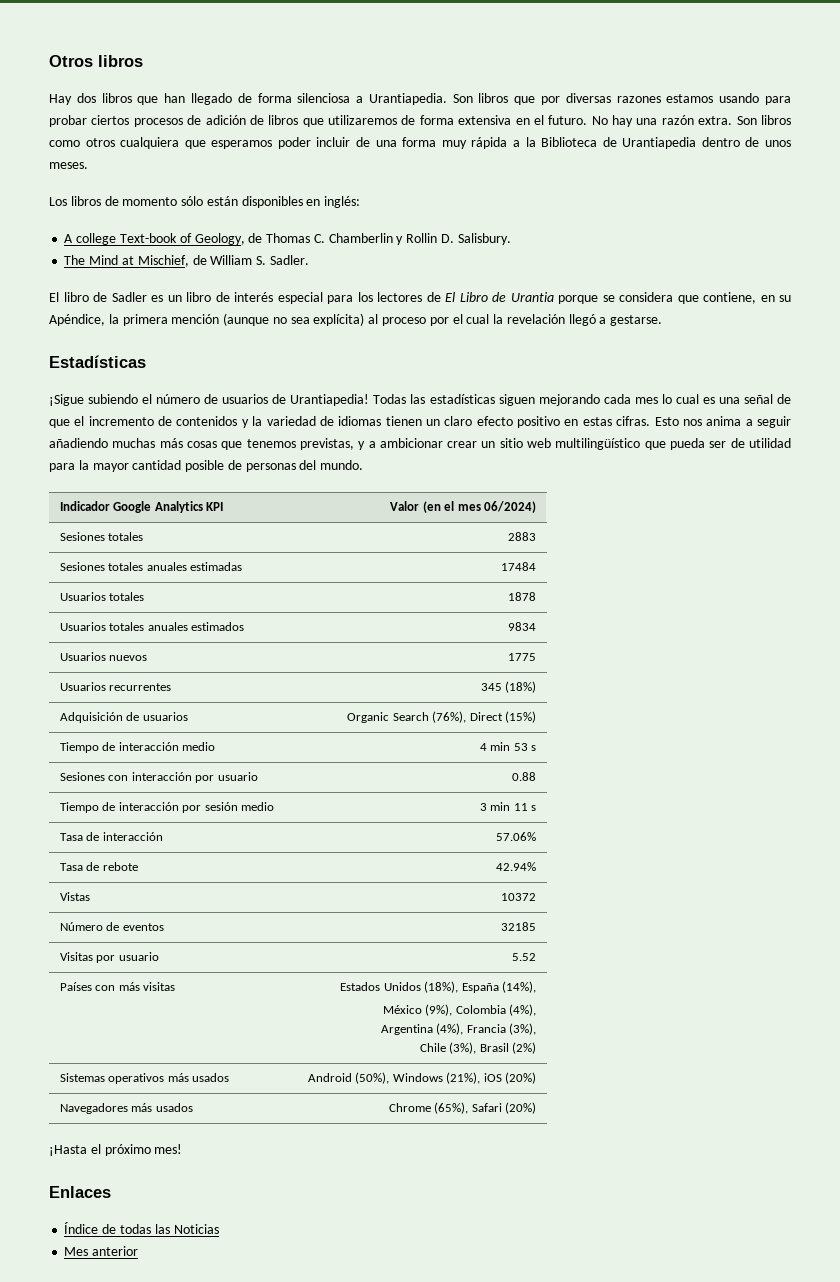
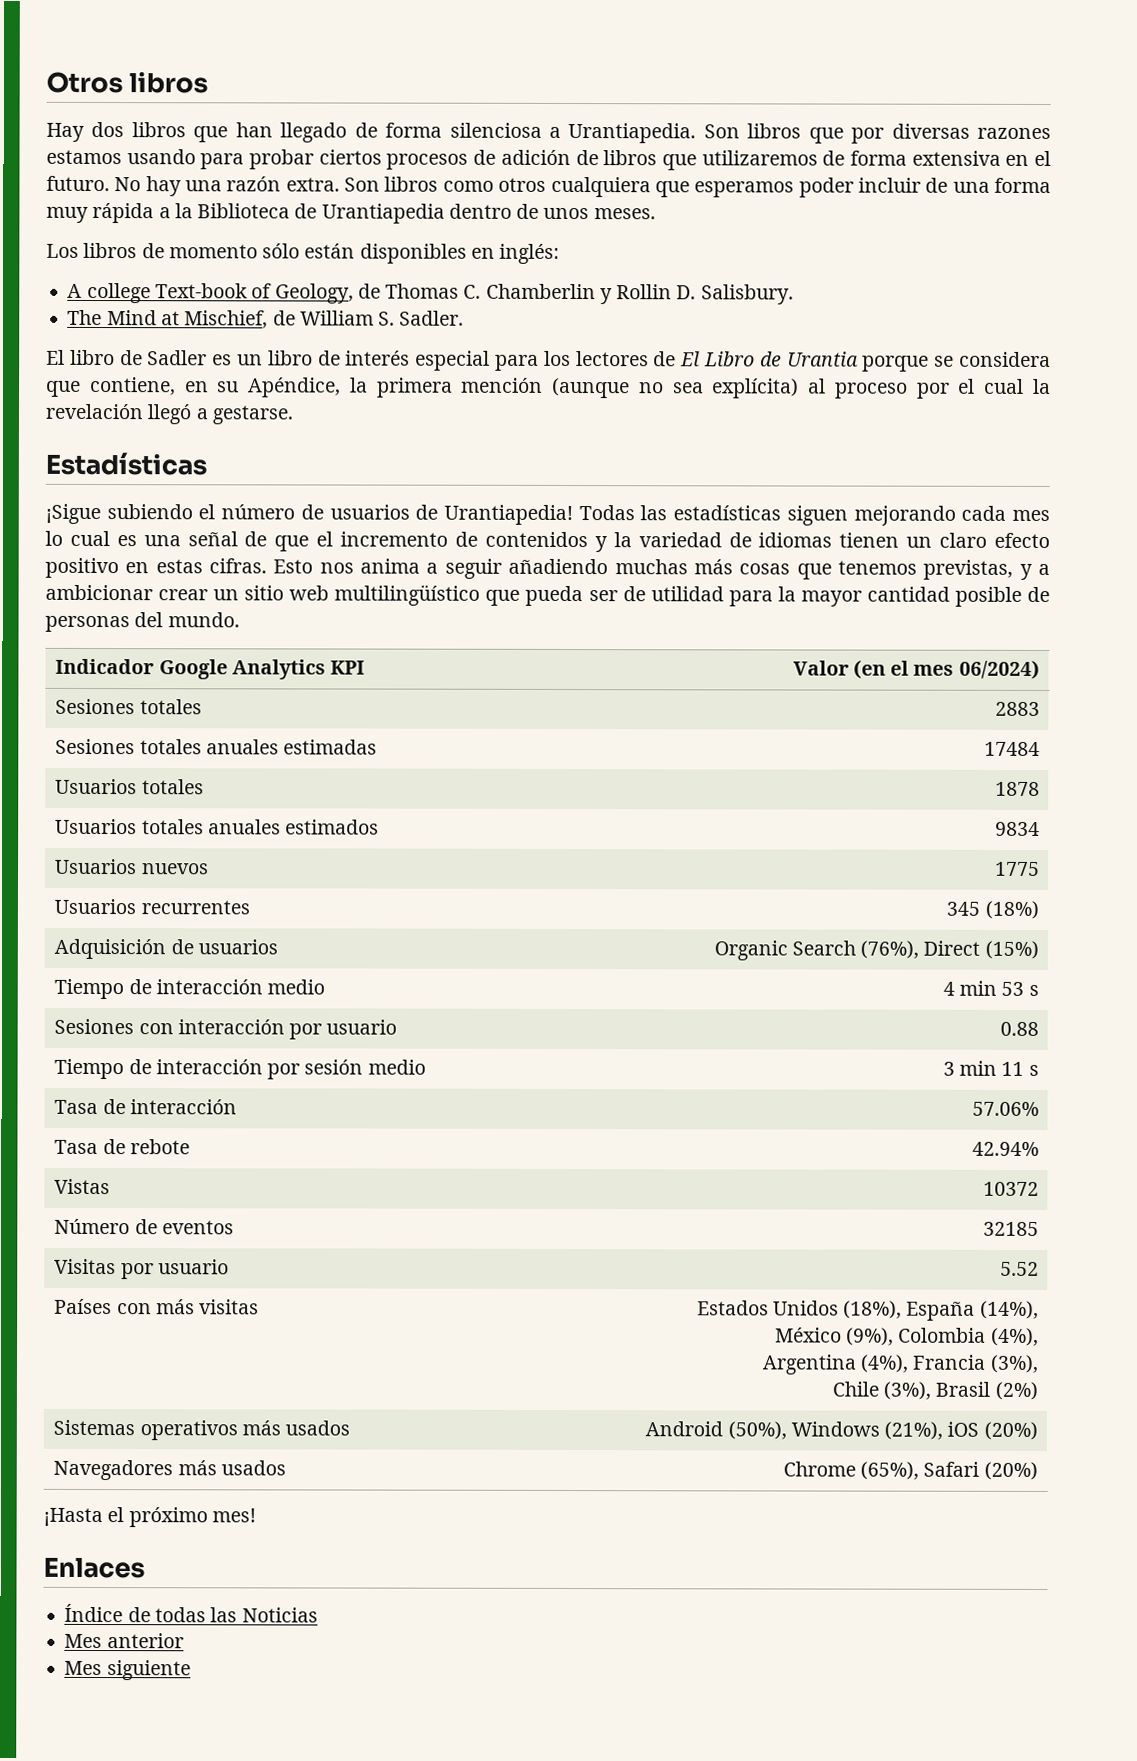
(139, 1251) none -> [64,1660,191,1681] // Mes siguiente

